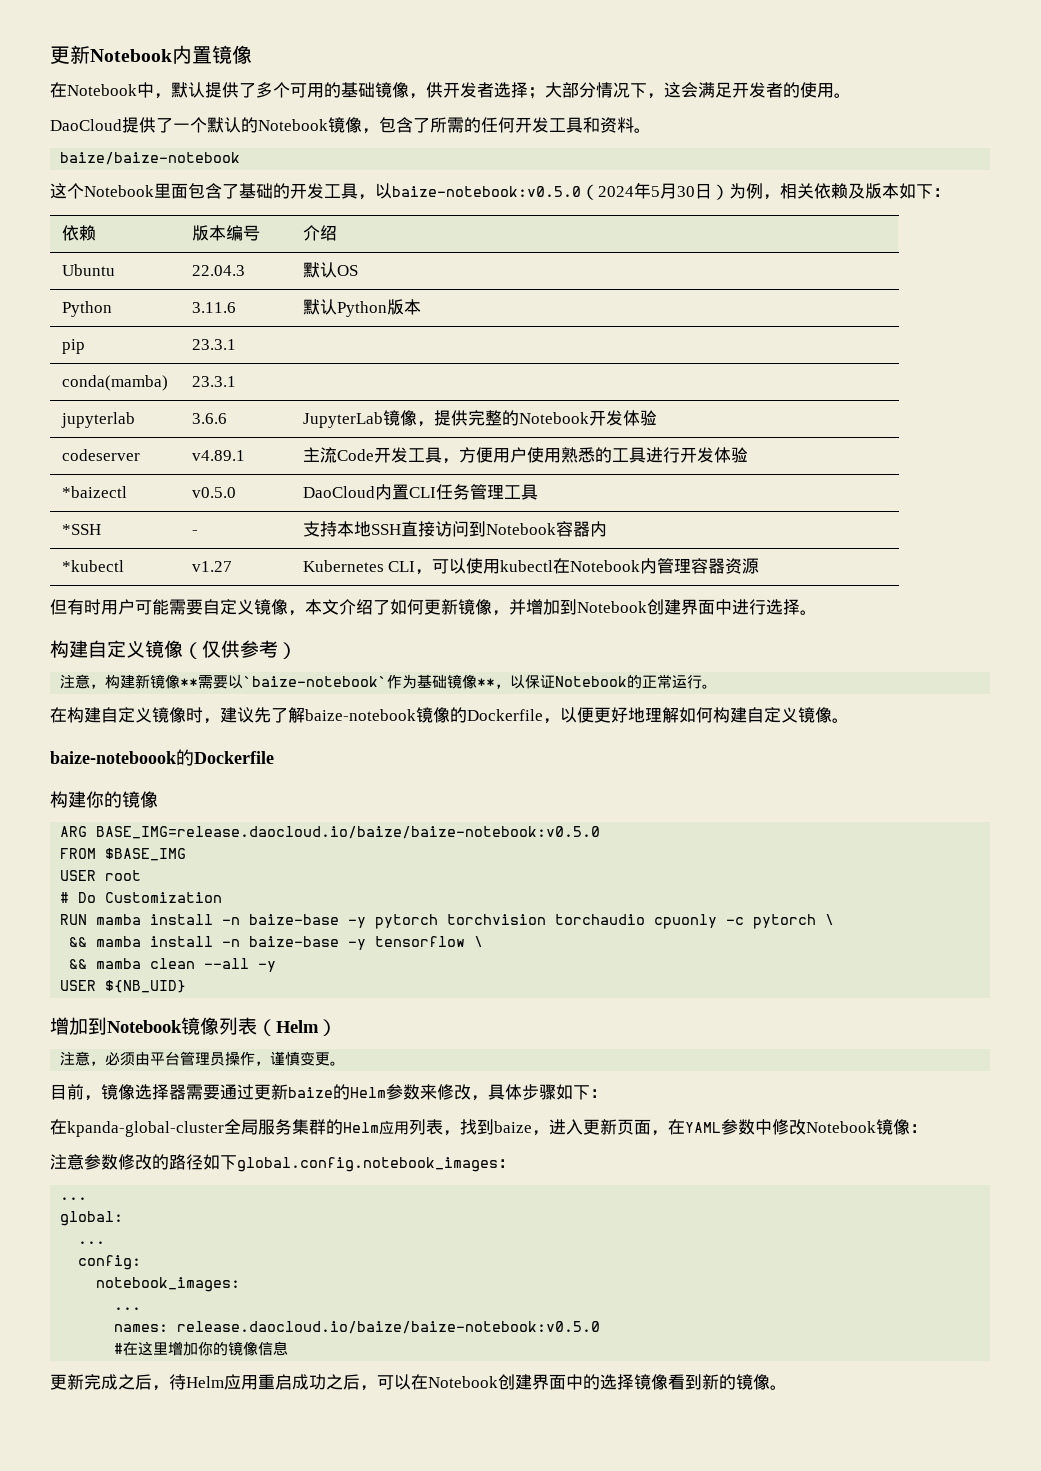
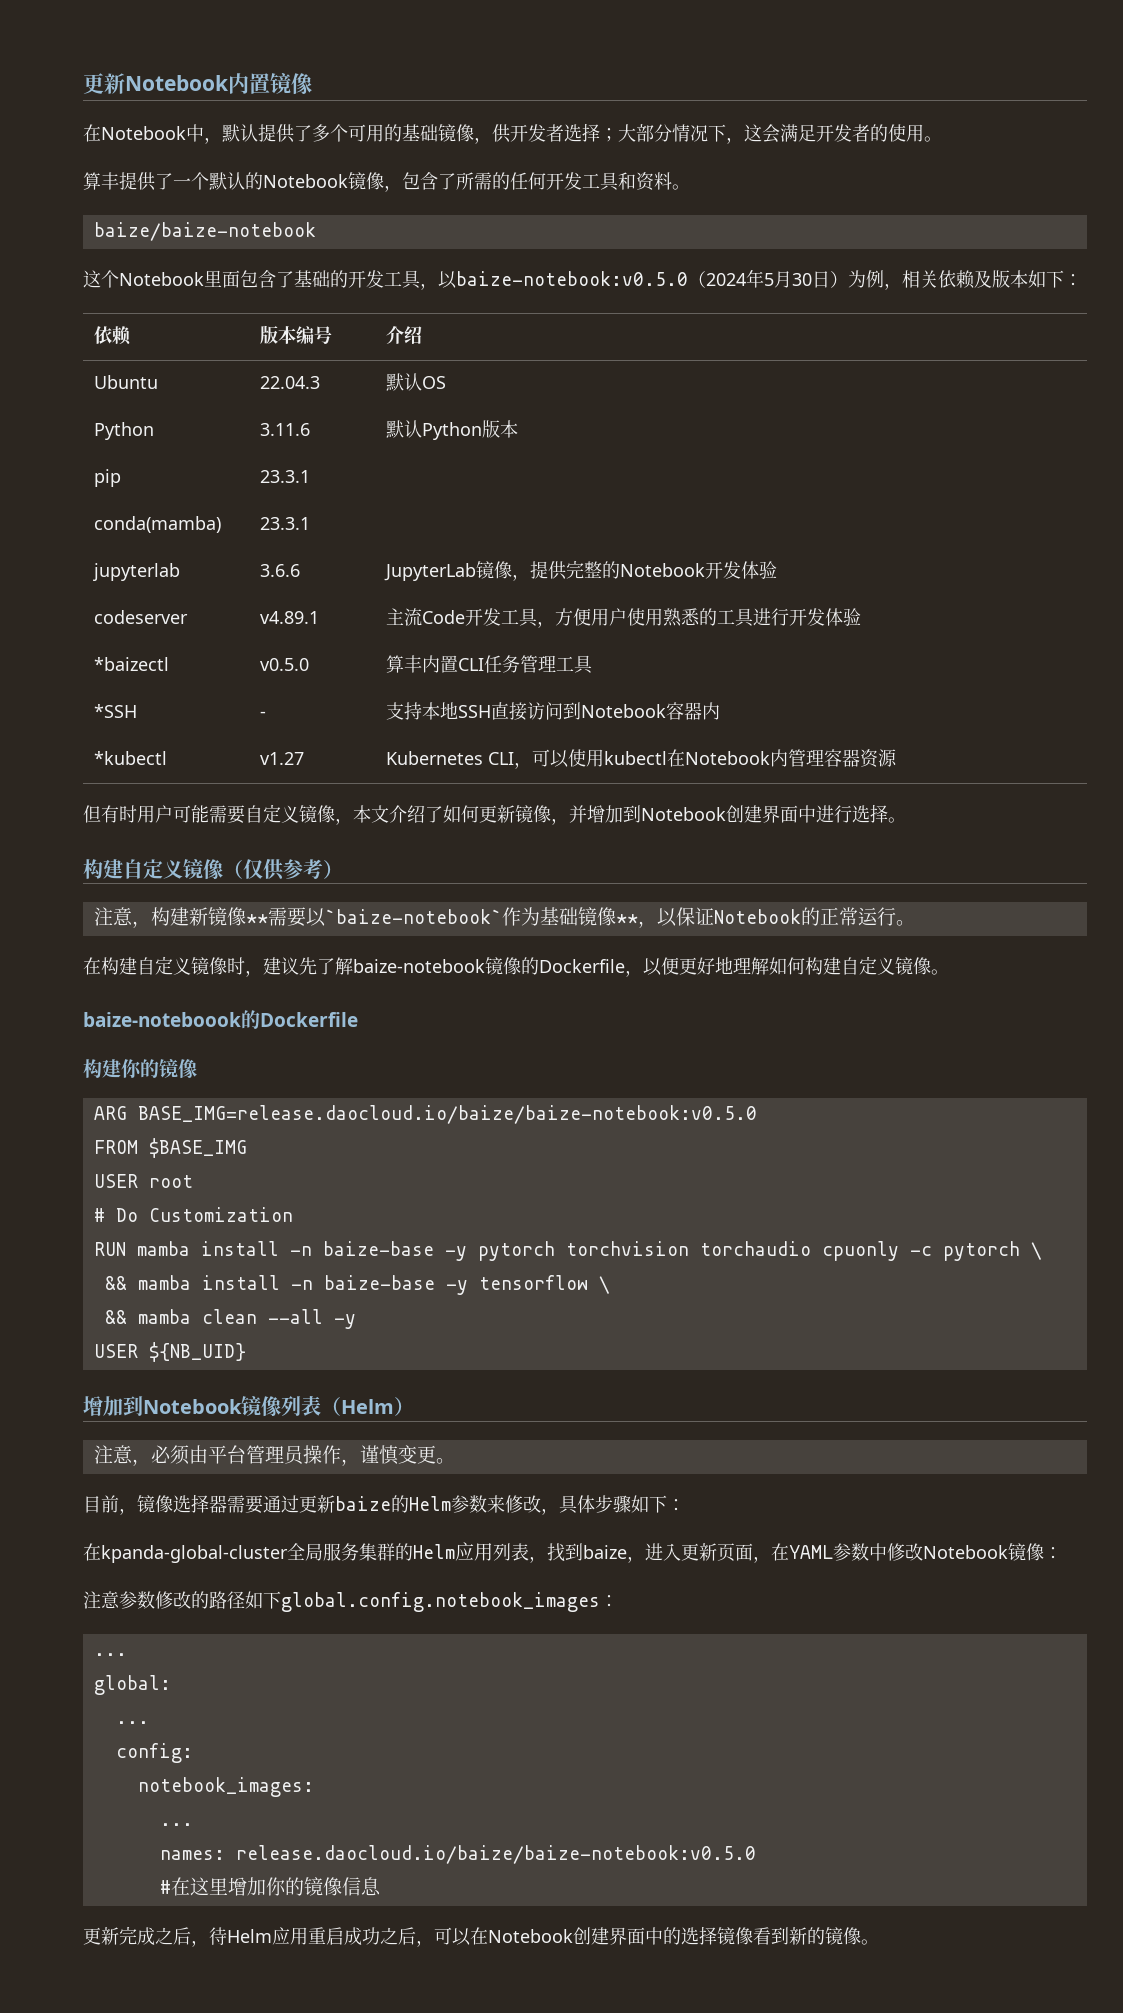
[50,119,122,131] DaoCloud -> [83,172,119,190] 算丰
[302,486,375,498] DaoCloud -> [386,655,423,673] 算丰

